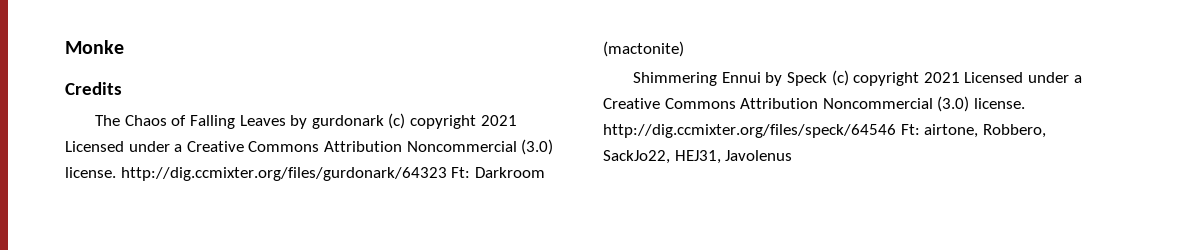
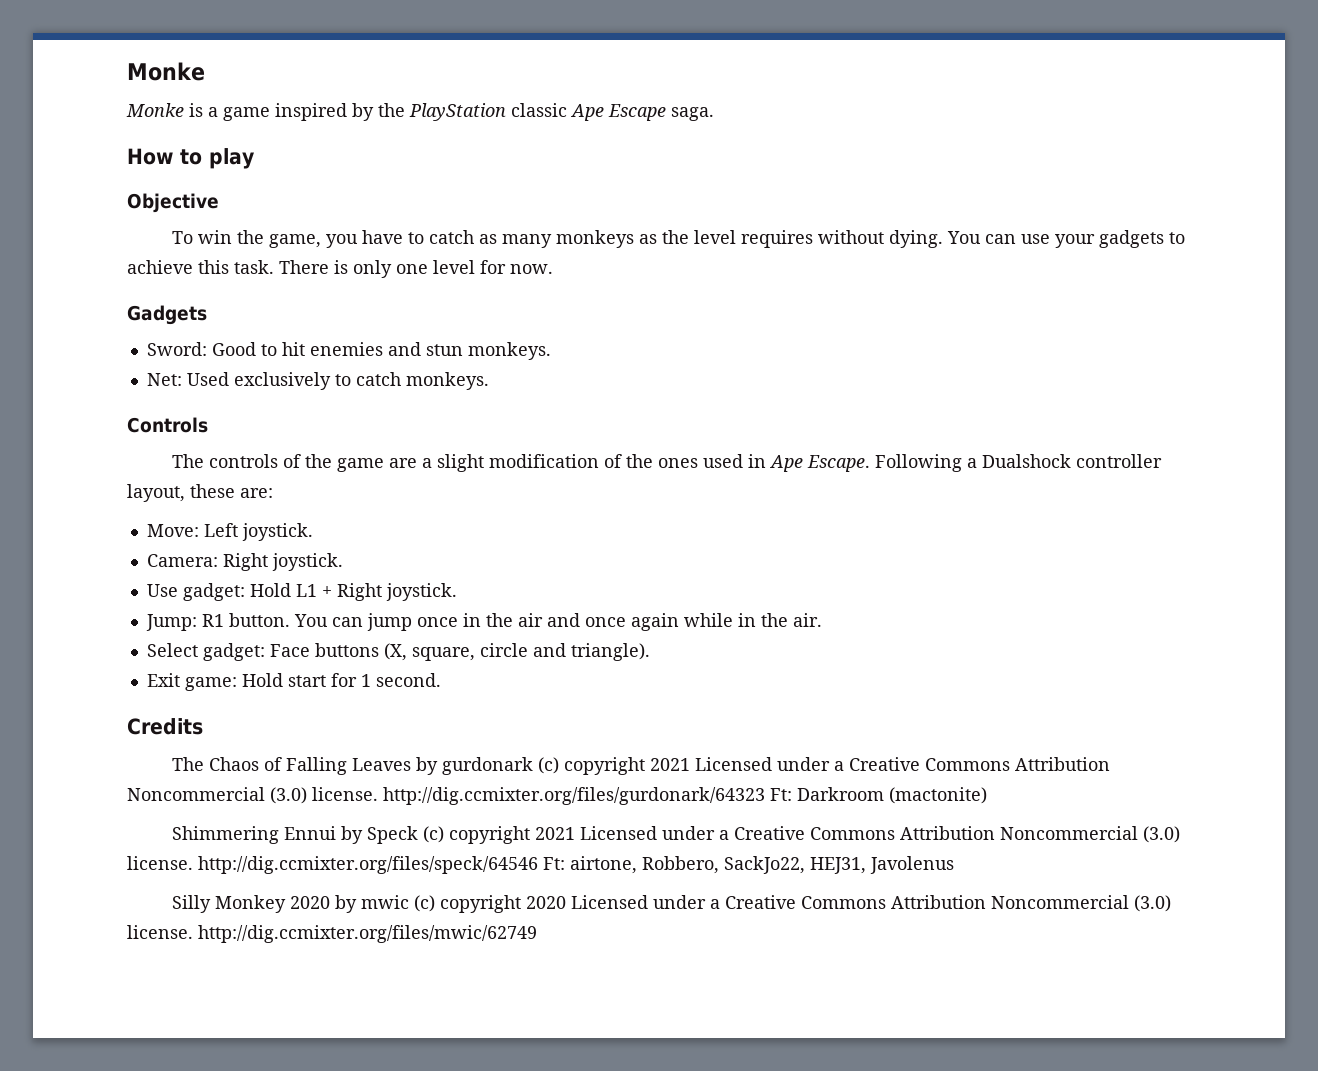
[65,40,124,54] Monke -> [127,62,205,81] [126,103,714,121] [127,148,254,169] [127,193,219,213] [172,230,1186,248] [127,260,553,278] [127,305,207,325] [146,342,551,360] [146,372,489,390] [127,417,208,433] [172,454,1163,472] [127,484,273,502] [146,523,313,541] [146,553,343,571] [146,583,457,601] [145,613,822,631] [146,643,650,661] [146,673,441,691] Monke // Monke is a game inspired by the PlayStation classic Ape Escape saga. // How to play // Objective // To win the game, you have to catch as many monkeys as the level requires without dying. You can use your gadgets to achieve this task. There is only one level for now. // Gadgets // Sword: Good to hit enemies and stun monkeys. // Net: Used exclusively to catch monkeys. // Controls // The controls of the game are a slight modification of the ones used in Ape Escape. Following a Dualshock controller layout, these are: // Move: Left joystick. // Camera: Right joystick. // Use gadget: Hold L1 + Right joystick. // Jump: R1 button. You can jump once in the air and once again while in the air. // Select gadget: Face buttons (X, square, circle and triangle). // Exit game: Hold start for 1 second.
(793, 155) none -> [172,895,1172,913] [127,925,537,943] // Silly Monkey 2020 by mwic (c) copyright 2020 Licensed under a Creative Commons Attribution Noncommercial (3.0) license. http://dig.ccmixter.org/files/mwic/62749

